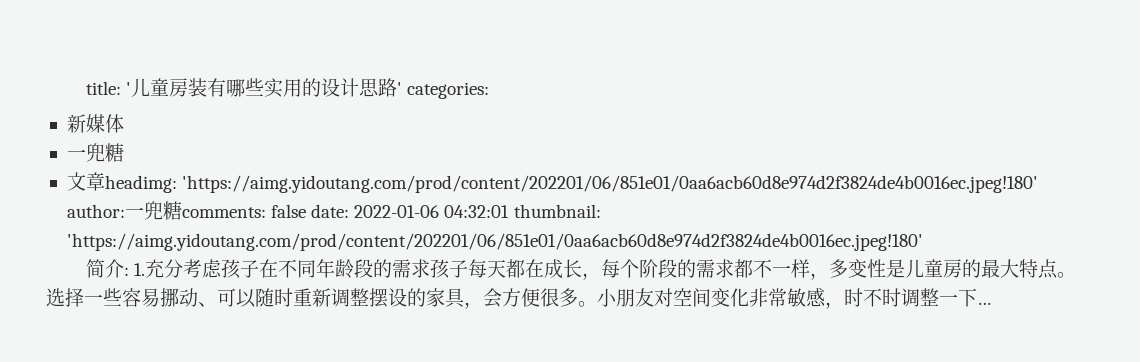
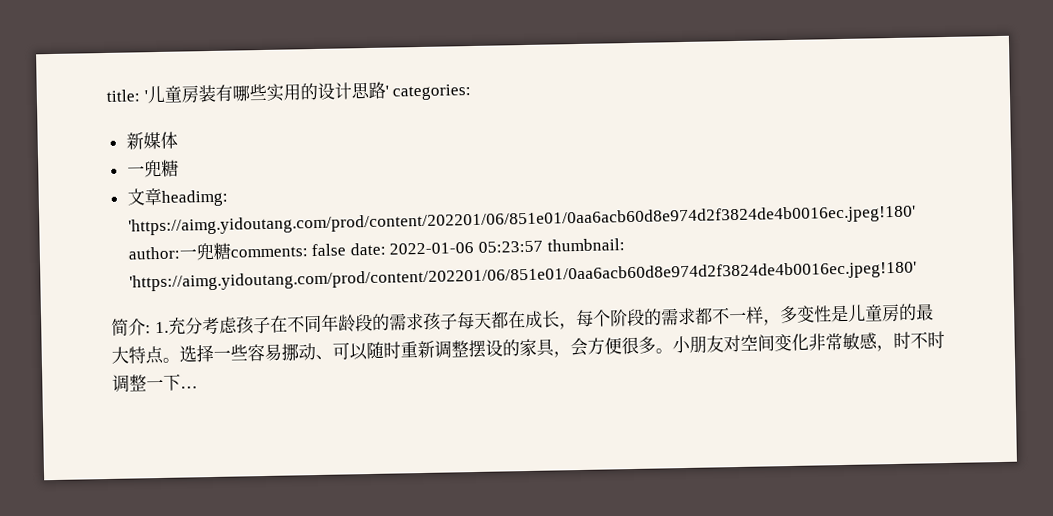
[444,205,510,218] 04:32:01 -> [478,240,544,253] 05:23:57

